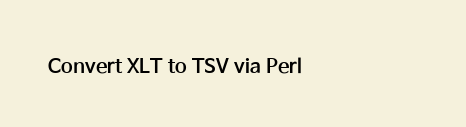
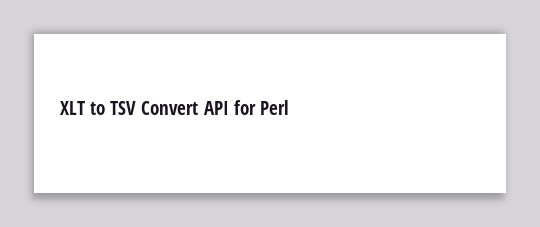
[48,58,123,74] Convert -> (60, 108) none
[233,58,262,73] via -> [141,100,256,115] Convert API for

